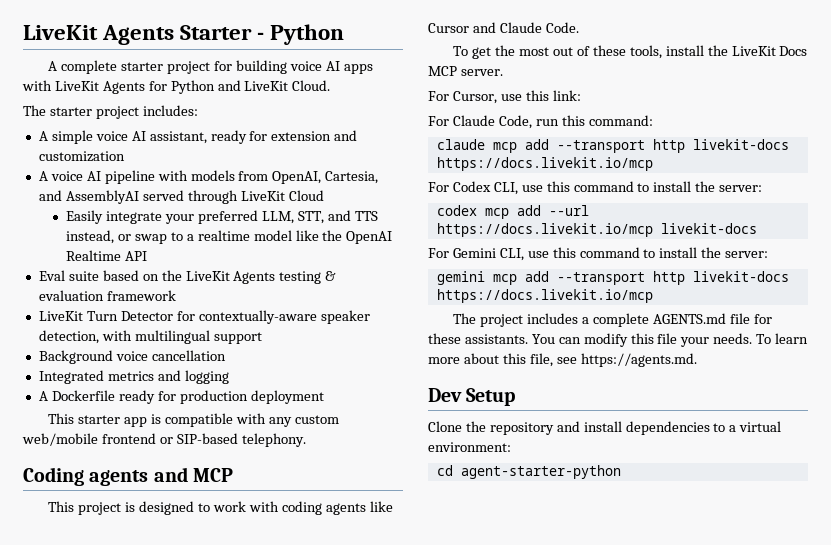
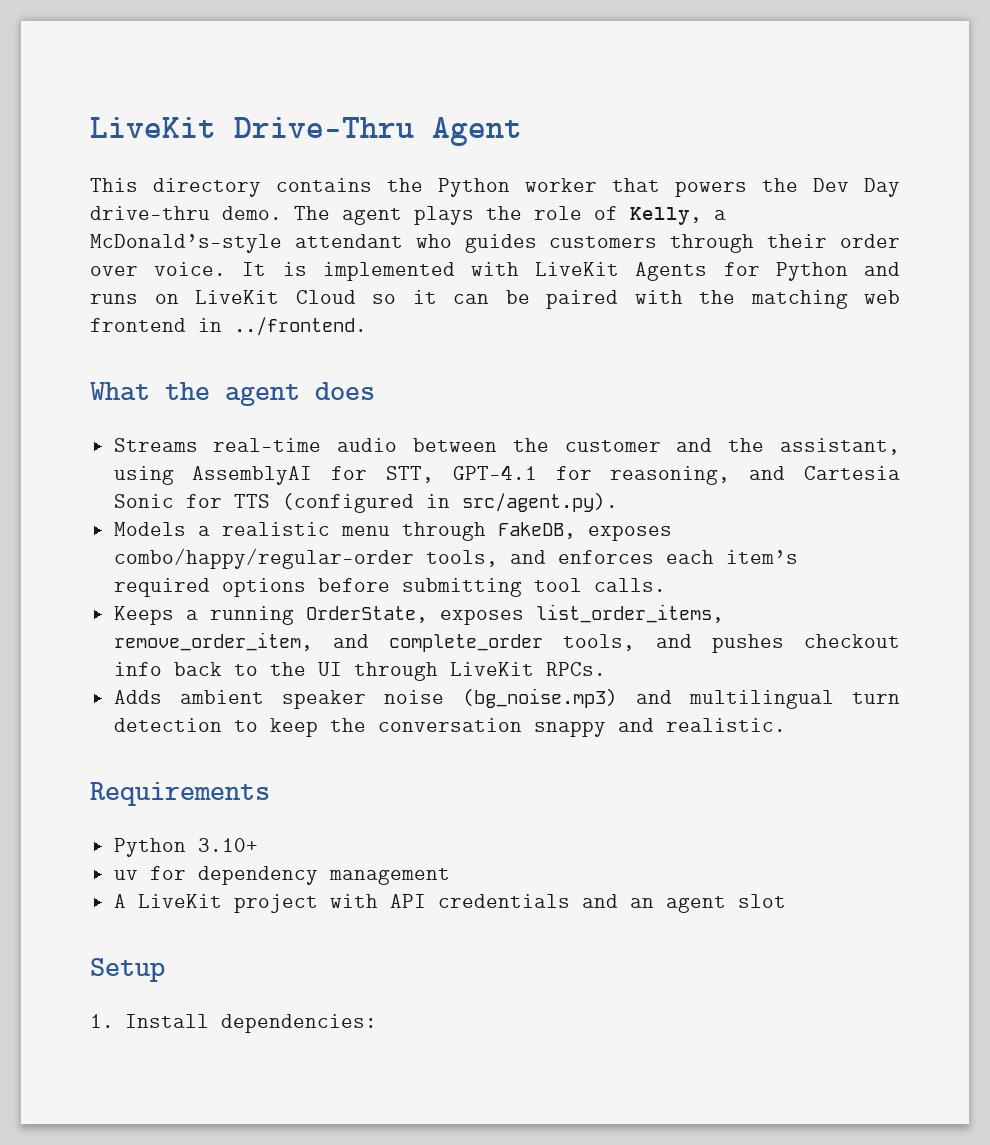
[23,24,345,45] [48,60,373,74] LiveKit Agents Starter - Python // A complete starter project for building voice AI apps -> [90,117,522,146] [90,178,900,197] [90,206,726,225] [90,234,900,253] [90,262,455,281] LiveKit Drive-Thru Agent // This directory contains the Python worker that powers the Dev Day drive-thru demo. The agent plays the role of Kelly, a McDonald’s-style attendant who guides customers through their order over voice. It is implemented
[244,80,331,91] [23,105,198,119] [38,130,358,144] [38,151,125,162] [38,170,379,184] [38,190,324,204] [66,210,378,224] [66,230,393,244] [66,250,148,261] [38,270,337,284] [38,290,176,301] [38,310,370,324] [38,330,262,344] [38,350,226,364] [38,370,229,384] [38,390,324,404] [48,413,339,427] [22,433,306,447] [23,467,233,486] [48,501,393,515] [428,22,579,33] [453,45,808,59] [428,66,503,76] [428,90,581,104] [428,115,653,129] [436,139,789,153] [436,157,653,171] [428,181,763,195] [436,205,589,219] [436,223,757,237] [428,247,769,261] [436,271,789,285] [436,289,653,303] [453,313,772,327] [428,333,809,347] [428,353,697,367] [428,388,516,406] [428,421,782,435] [428,442,511,452] [436,465,621,479] LiveKit Cloud. // The starter project includes: // A simple voice AI assistant, ready for extension and customization // A voice AI pipeline with models from OpenAI, Cartesia, and AssemblyAI served through LiveKit Cloud // Easily integrate your preferred LLM, STT, and TTS instead, or swap to a realtime model like the OpenAI Realtime API // Eval suite based on the LiveKit Agents testing & evaluation framework // LiveKit Turn Detector for contextually-aware speaker detection, with multilingual support // Background voice cancellation // Integrated metrics and logging // A Dockerfile ready for production deployment // This starter app is compatible with any custom web/mobile frontend or SIP-based telephony. // Coding agents and MCP // This project is designed to work with coding agents like Cursor and Claude Code. // To get the most out of these tools, install the LiveKit Docs MCP server. // For Cursor, use this link: // For Claude Code, run this command: // claude mcp add --transport http livekit-docs https://docs.livekit.io/mcp // For Codex CLI, use this command to install the server: // codex mcp add --url https://docs.livekit.io/mcp livekit-docs // For Gemini CLI, use this command to install the server: // gemini mcp add --transport http livekit-docs https://docs.livekit.io/mcp // The project includes a complete AGENTS.md file for these assistants. You can modify this file your needs. To learn more about this file, see https://agents.md. // Dev Setup // Clone the repository and install dependencies to a virtual environment: // cd agent-starter-python -> [90,290,900,309] [90,317,367,336] [90,382,375,406] [113,438,901,455] [113,465,901,485] [113,493,618,513] [113,522,672,541] [113,548,798,569] [113,578,666,597] [113,604,724,625] [113,632,901,653] [113,662,606,681] [113,688,900,709] [113,718,786,737] [90,782,270,806] [113,838,258,857] [113,866,450,885] [113,894,786,913] [90,958,165,982] [90,1014,377,1033] runs on LiveKit Cloud so it can be paired with the matching web frontend in ../frontend. // What the agent does // Streams real-time audio between the customer and the assistant, using AssemblyAI for STT, GPT-4.1 for reasoning, and Cartesia Sonic for TTS (configured in src/agent.py). // Models a realistic menu through FakeDB, exposes combo/happy/regular-order tools, and enforces each item’s required options before submitting tool calls. // Keeps a running OrderState, exposes list_order_items, remove_order_item, and complete_order tools, and pushes checkout info back to the UI through LiveKit RPCs. // Adds ambient speaker noise (bg_noise.mp3) and multilingual turn detection to keep the conversation snappy and realistic. // Requirements // Python 3.10+ // uv for dependency management // A LiveKit project with API credentials and an agent slot // Setup // 1. Install dependencies:

